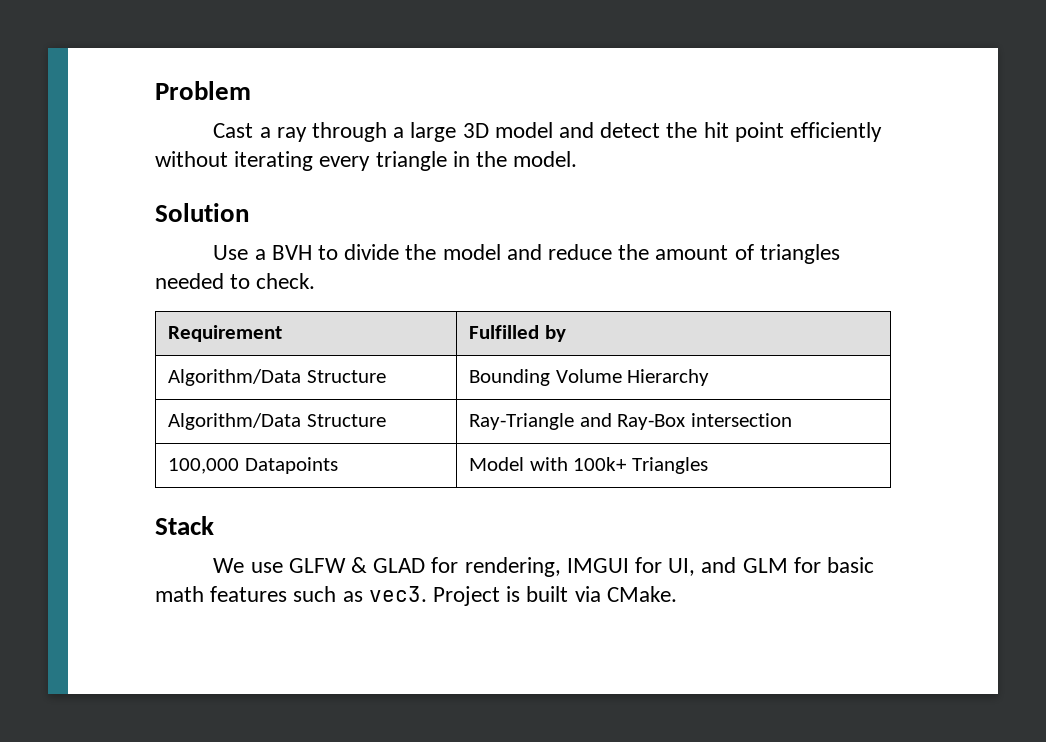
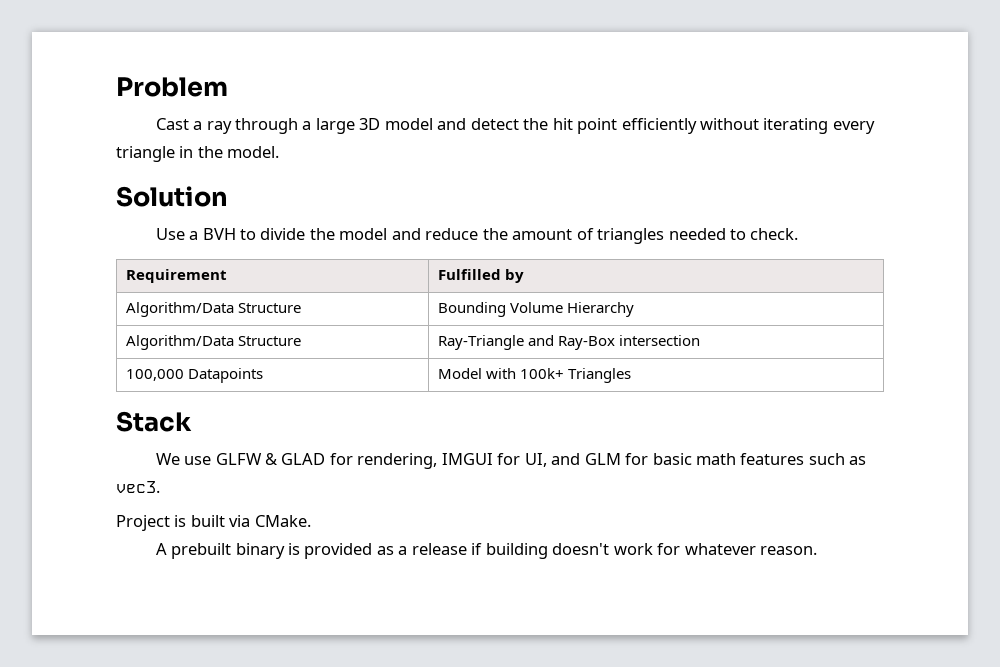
(427, 594) none -> (160, 487) //
(677, 594) none -> [155,543,818,559] // A prebuilt binary is provided as a release if building doesn't work for whatever reason.

